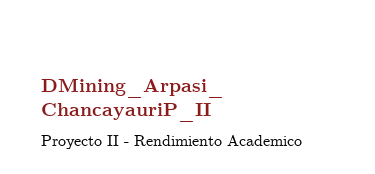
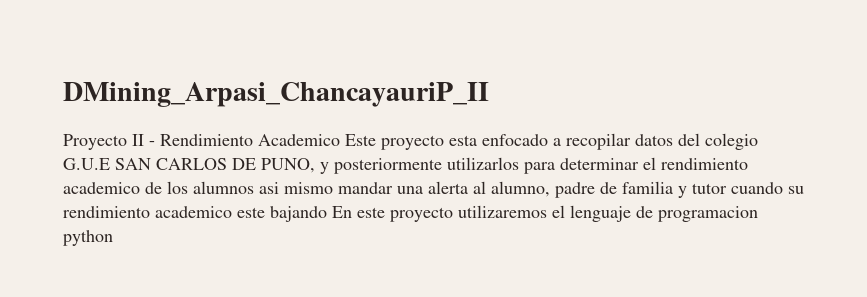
(302, 140) none -> [345,133,758,150] [63,157,748,174] [63,181,804,198] [63,205,758,222] [63,230,113,246] Este proyecto esta enfocado a recopilar datos del colegio G.U.E SAN CARLOS DE PUNO, y posteriormente utilizarlos para determinar el rendimiento academico de los alumnos asi mismo mandar una alerta al alumno, padre de familia y tutor cuando su rendimiento academico este bajando En este proyecto utilizaremos el lenguaje de programacion python

